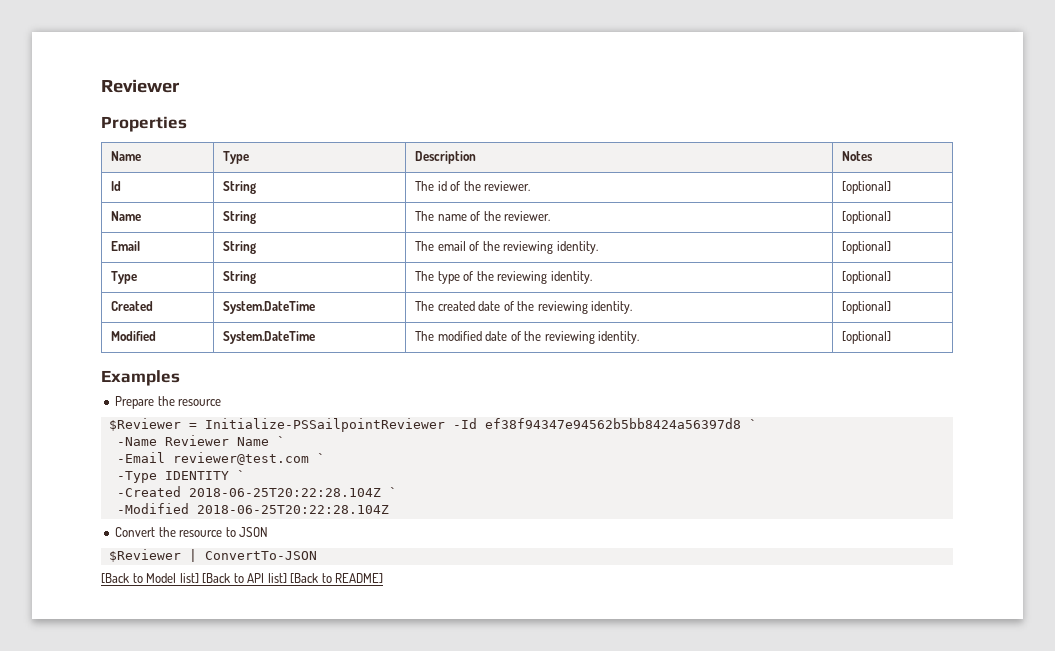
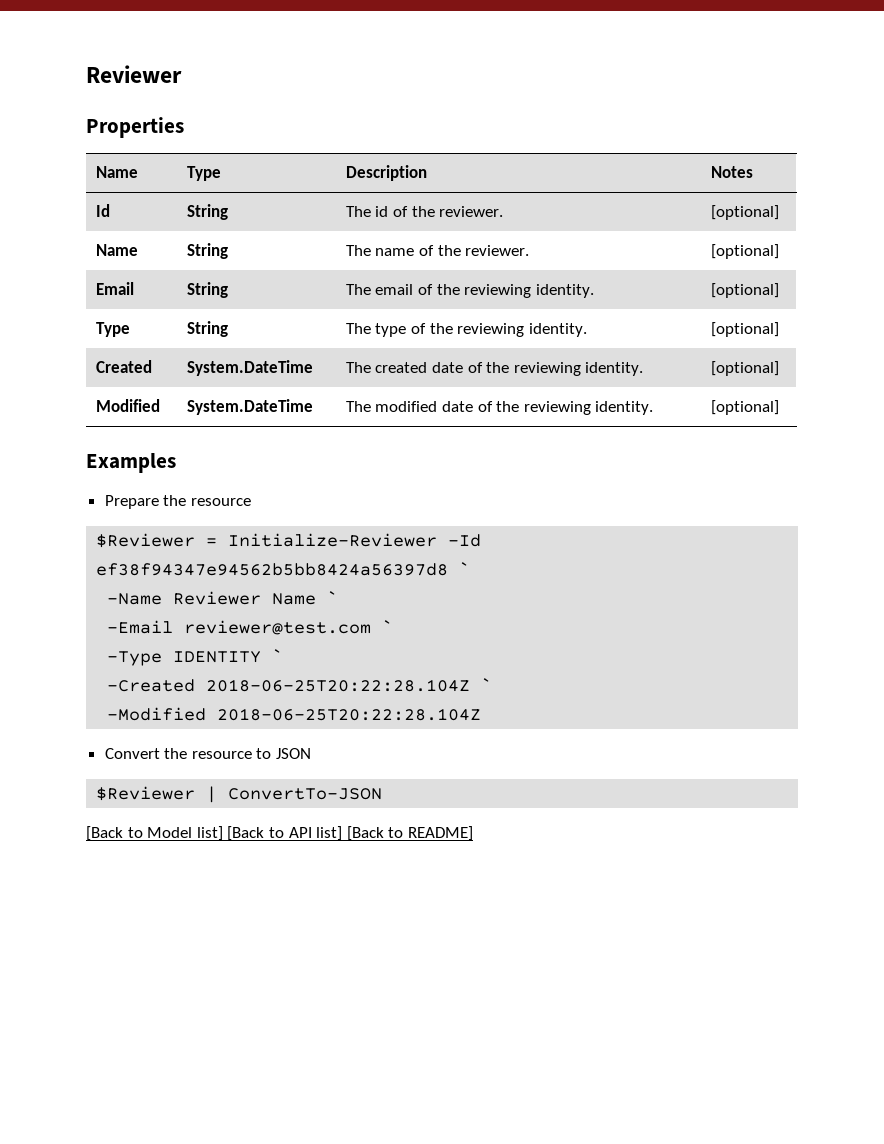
[204,418,445,432] Initialize-PSSailpointReviewer -> [228,533,438,547] Initialize-Reviewer

